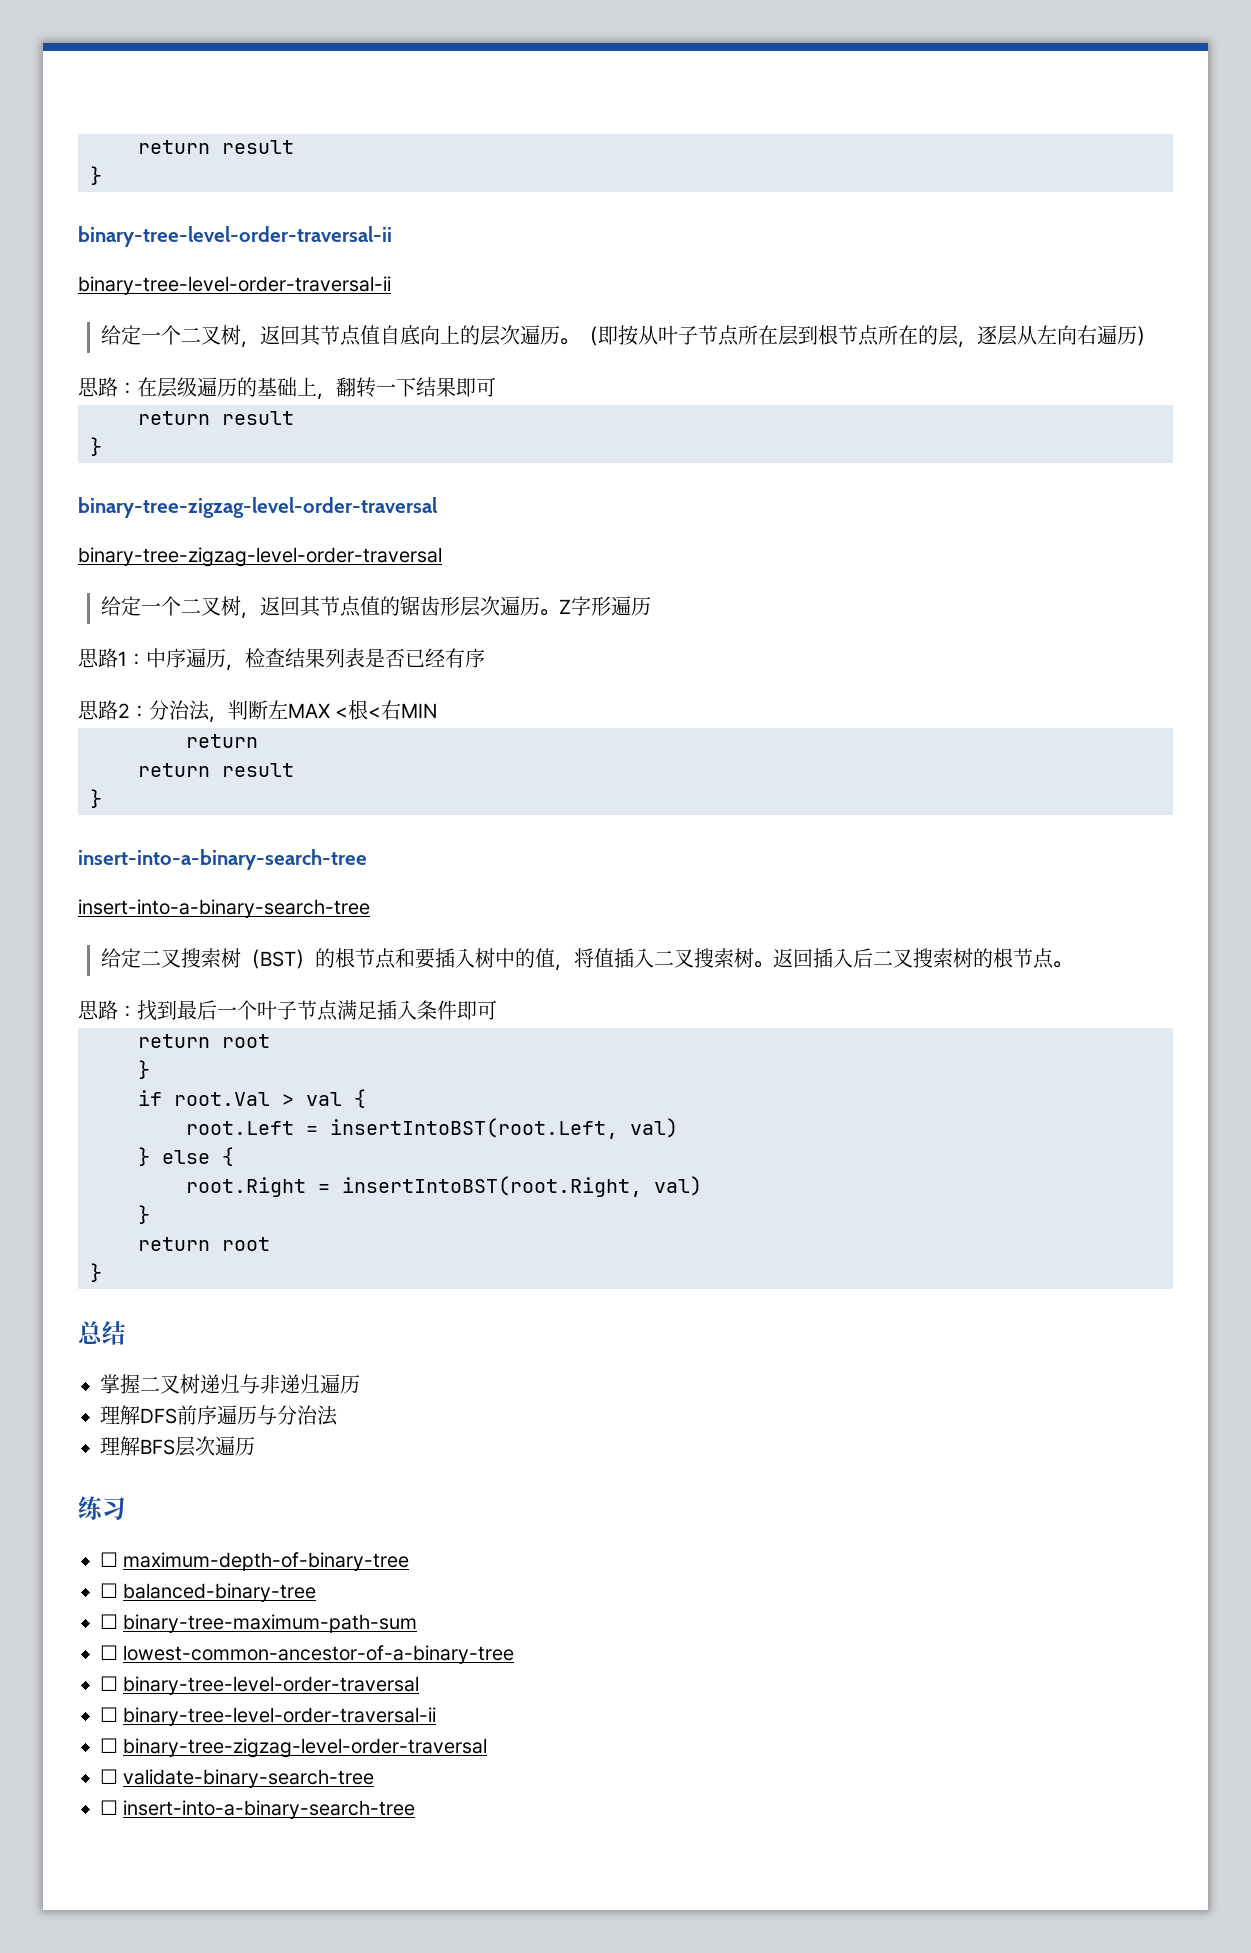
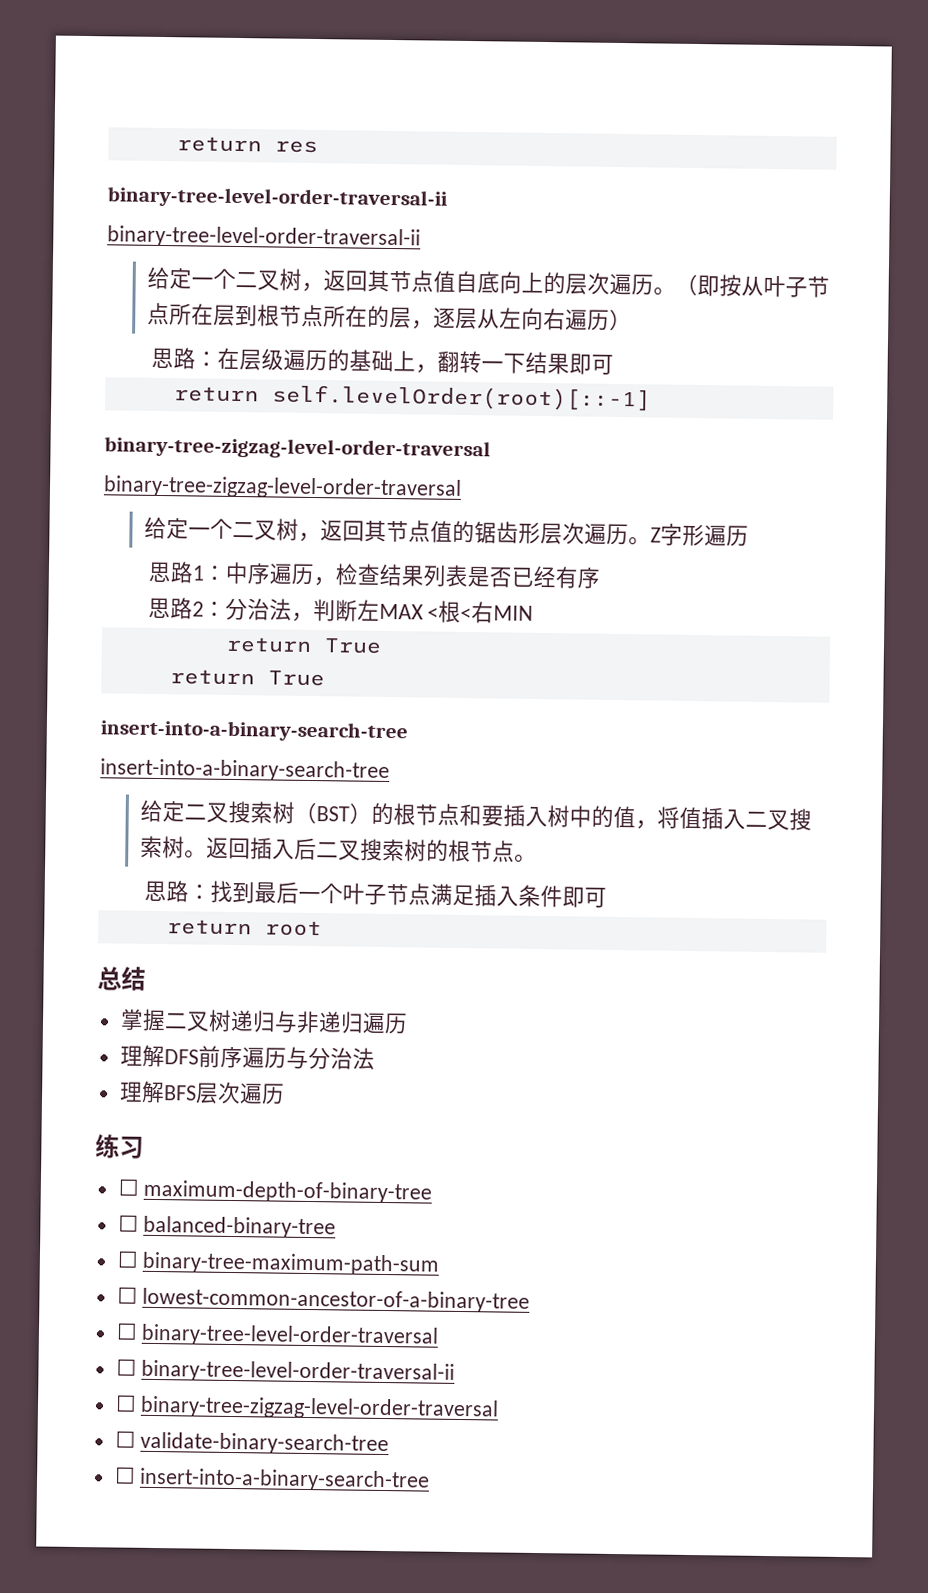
[138,140,294,154] [90,166,102,185] return result // } -> [176,136,318,154] return res
[222,411,294,425] [90,437,102,456] result // } -> [271,384,651,412] self.levelOrder(root)[::-1]
[138,763,294,777] [90,789,102,808] // return result // } -> [323,638,382,654] [169,669,325,687] True // return True
[138,1060,150,1079] [138,1089,366,1108] [186,1118,678,1139] [138,1147,234,1166] [186,1176,702,1197] [138,1205,150,1224] [138,1237,270,1251] [90,1263,102,1282] // } // if root.Val > val { // root.Left = insertIntoBST(root.Left, val) // } else { // root.Right = insertIntoBST(root.Right, val) // } // return root // } -> (322, 928) none

